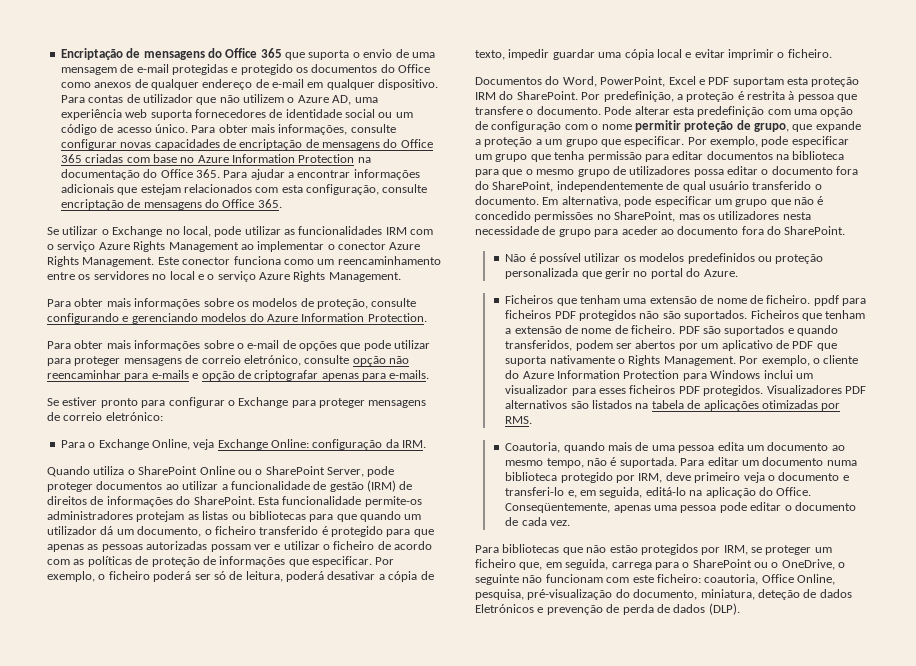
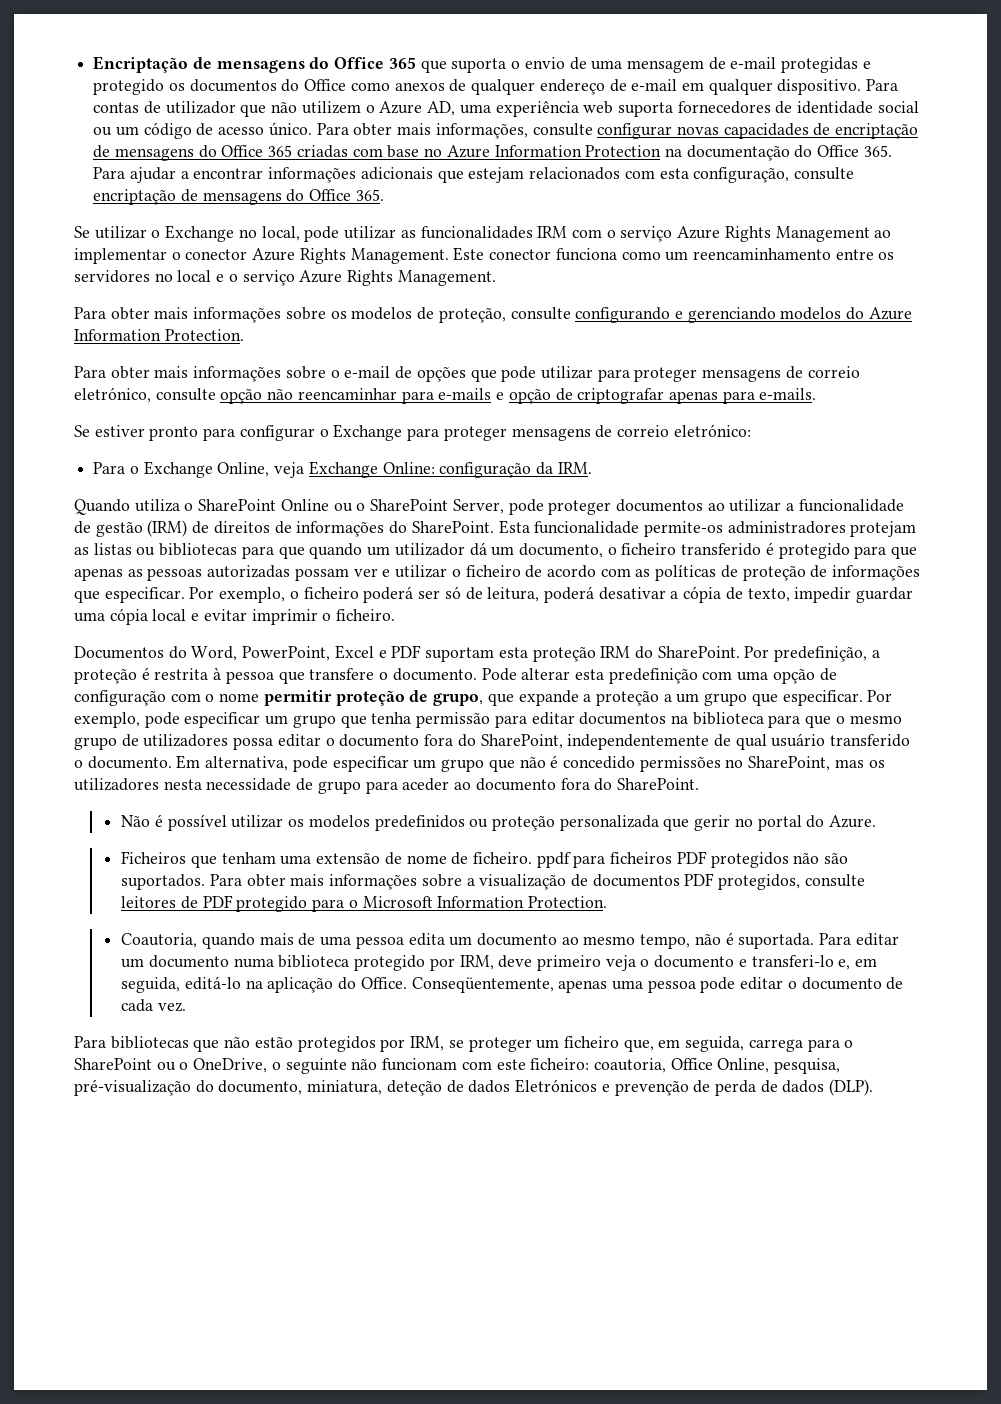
[750,310,866,321] [505,325,839,336] [505,340,837,351] [505,355,859,366] [505,370,813,381] [505,385,866,396] [505,400,841,411] [505,416,533,424] Ficheiros que tenham a extensão de nome de ficheiro. PDF são suportados e quando transferidos, podem ser abertos por um aplicativo de PDF que suporta nativamente o Rights Management. Por exemplo, o cliente do Azure Information Protection para Windows inclui um visualizador para esses ficheiros PDF protegidos. Visualizadores PDF alternativos são listados na tabela de aplicações otimizadas por RMS. -> [209,873,865,890] [121,895,608,912] Para obter mais informações sobre a visualização de documentos PDF protegidos, consulte leitores de PDF protegido para o Microsoft Information Protection.

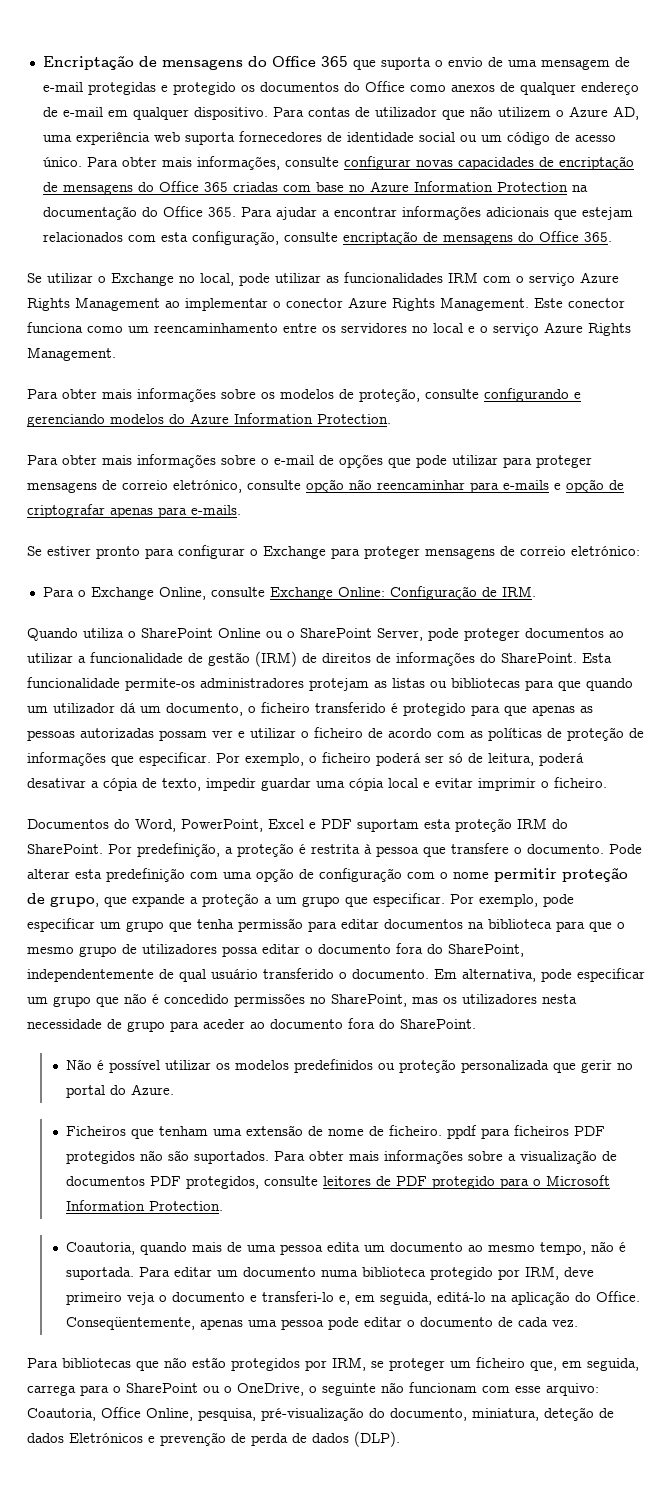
[274,462,305,478] veja -> [210,587,265,597] consulte
[439,462,554,478] configuração da -> [389,586,497,600] Configuração de
[496,1058,666,1073] este ficheiro: coautoria, -> [515,1383,599,1396] [27,1408,96,1421] esse arquivo: Coautoria,

